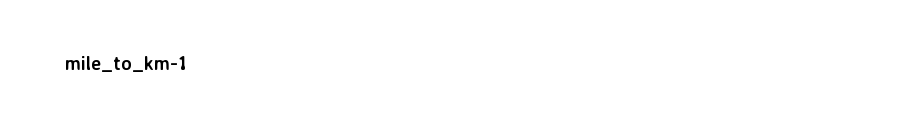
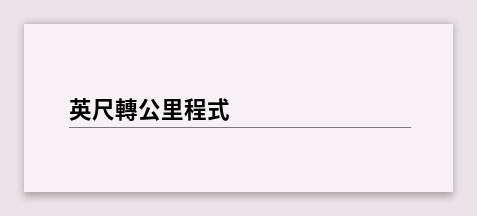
[65,56,187,72] mile_to_km-1 -> [69,98,230,121] 英尺轉公里程式

